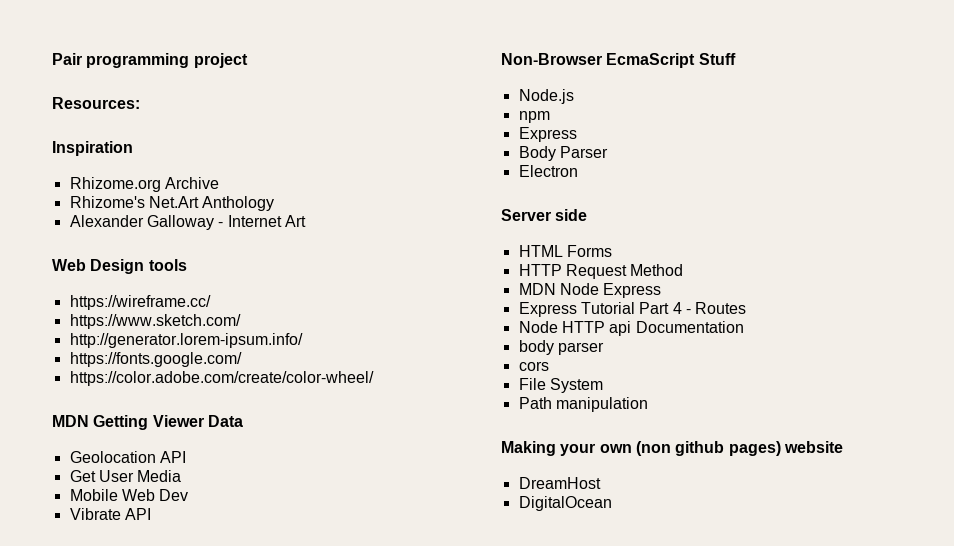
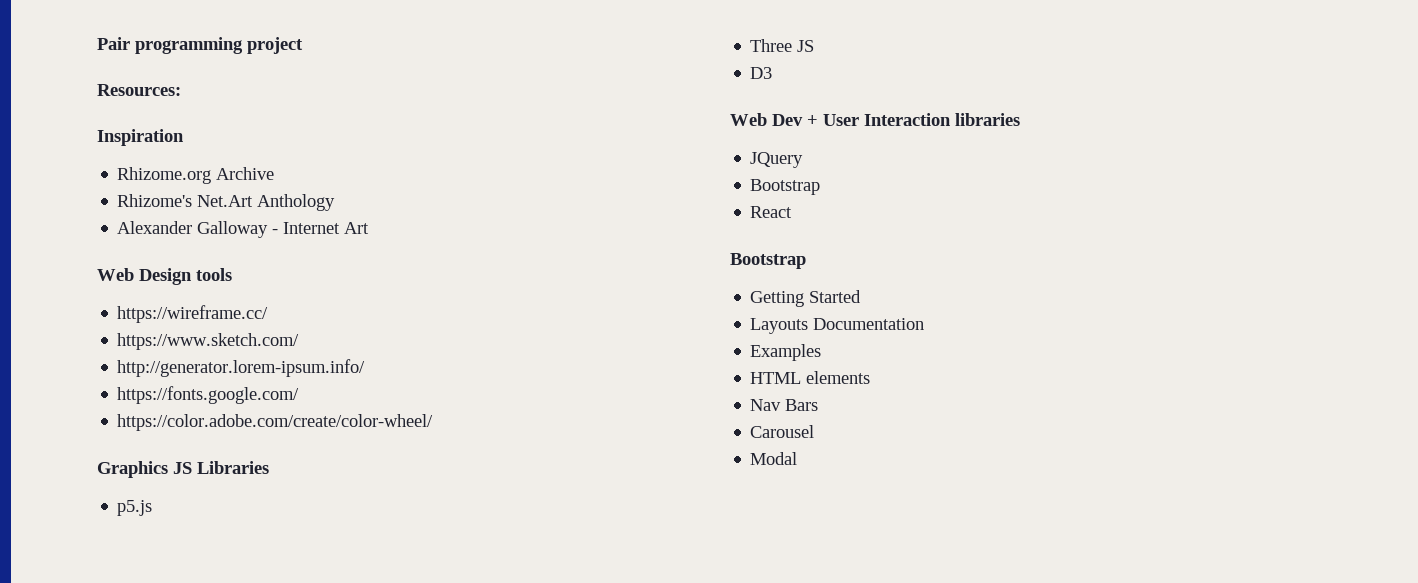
[52,415,243,430] [69,451,186,463] [69,470,182,482] [69,489,189,501] [69,508,151,520] [501,53,736,68] [518,89,574,104] [518,111,550,123] [518,127,577,142] [518,146,608,161] [518,165,578,177] [501,209,588,221] [518,245,612,257] [518,264,684,279] [518,283,662,298] [518,302,747,317] [518,321,744,336] [518,340,604,355] [518,361,549,371] [518,378,603,393] [518,397,648,412] [501,441,843,456] [518,477,601,489] [518,496,612,511] MDN Getting Viewer Data // Geolocation API // Get User Media // Mobile Web Dev // Vibrate API // Non-Browser EcmaScript Stuff // Node.js // npm // Express // Body Parser // Electron // Server side // HTML Forms // HTTP Request Method // MDN Node Express // Express Tutorial Part 4 - Routes // Node HTTP api Documentation // body parser // cors // File System // Path manipulation // Making your own (non github pages) website // DreamHost // DigitalOcean -> [97,461,269,478] [117,500,153,516] [750,39,815,52] [750,67,773,79] [730,113,1020,126] [750,152,804,168] [750,179,821,195] [750,206,793,218] [730,253,806,269] [750,290,862,307] [750,318,925,334] [750,344,822,361] [750,371,871,384] [750,399,819,411] [750,425,815,438] [750,452,798,465] Graphics JS Libraries // p5.js // Three JS // D3 // Web Dev + User Interaction libraries // JQuery // Bootstrap // React // Bootstrap // Getting Started // Layouts Documentation // Examples // HTML elements // Nav Bars // Carousel // Modal

